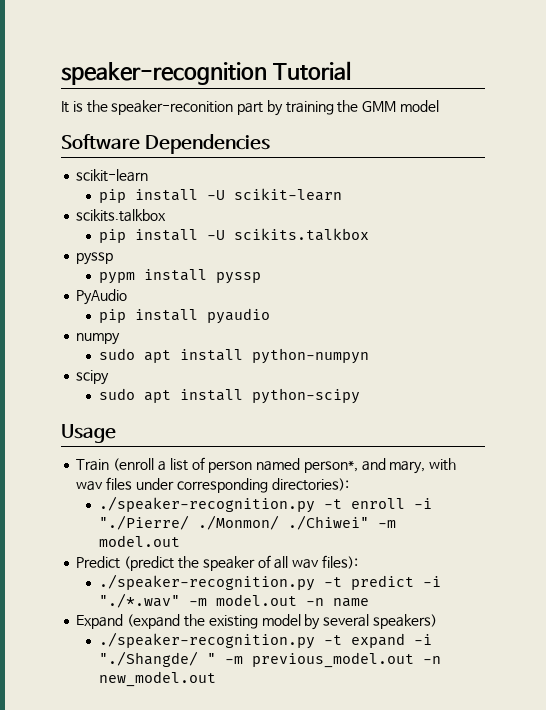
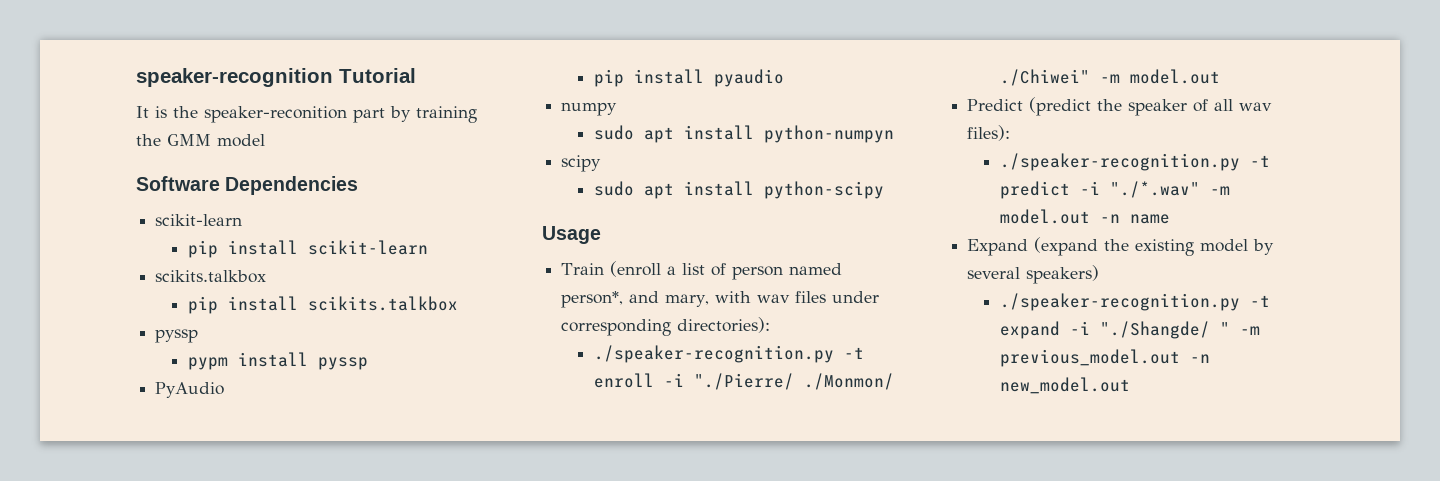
[206,190,225,200] -U -> (298, 247) none
[206,230,225,240] -U -> (298, 303) none

